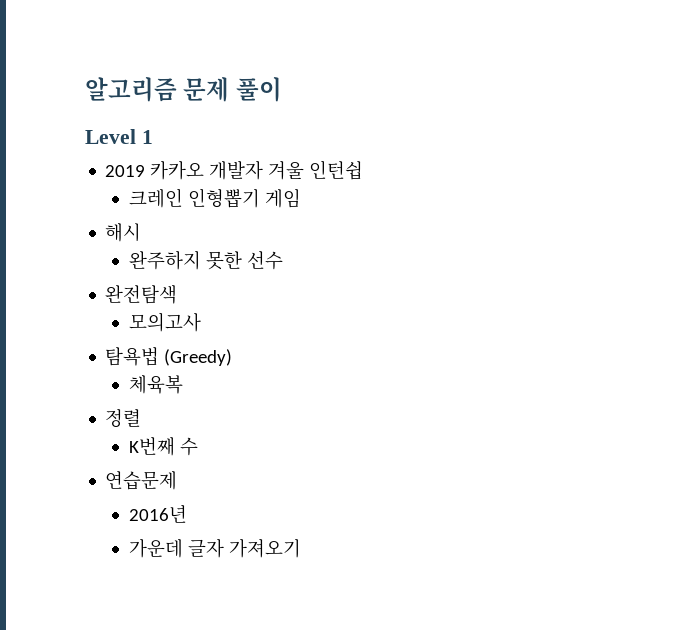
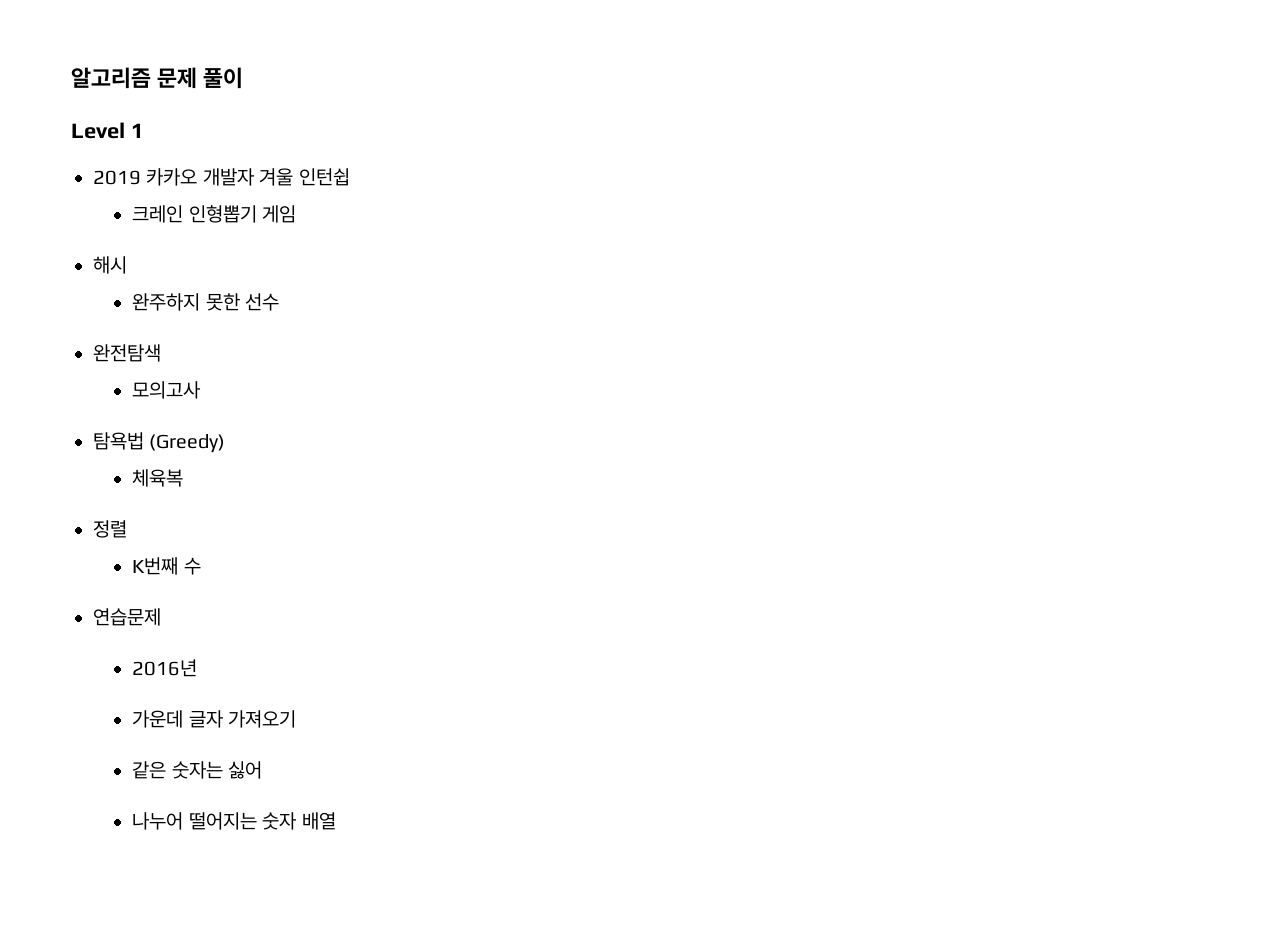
(301, 548) none -> [132,761,263,779] [132,812,336,830] // 같은 숫자는 싫어 // 나누어 떨어지는 숫자 배열

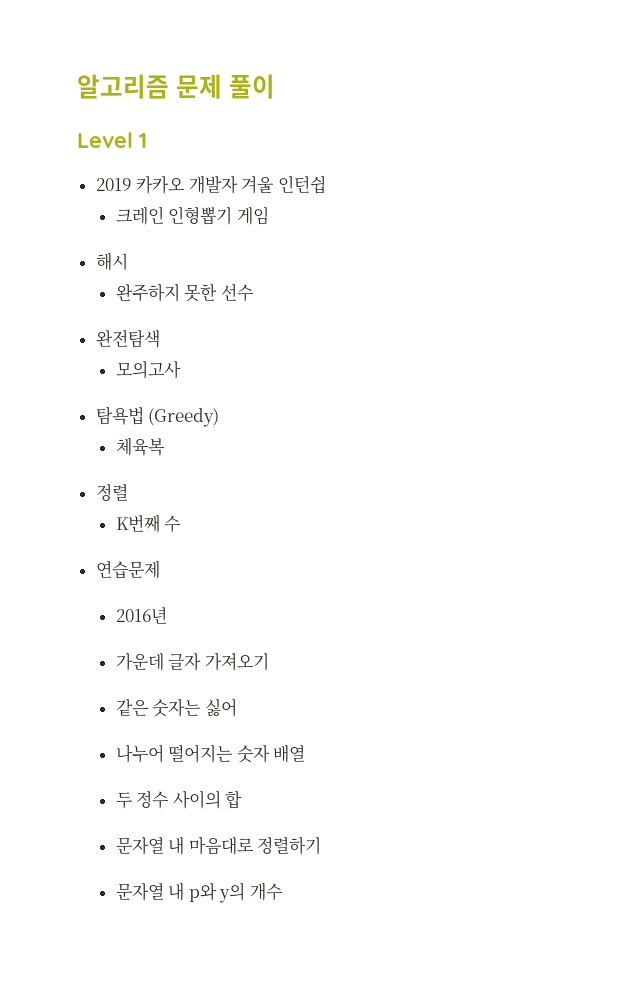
(336, 821) none -> [115,790,243,809] [115,836,322,855] [115,882,283,903] // 두 정수 사이의 합 // 문자열 내 마음대로 정렬하기 // 문자열 내 p와 y의 개수

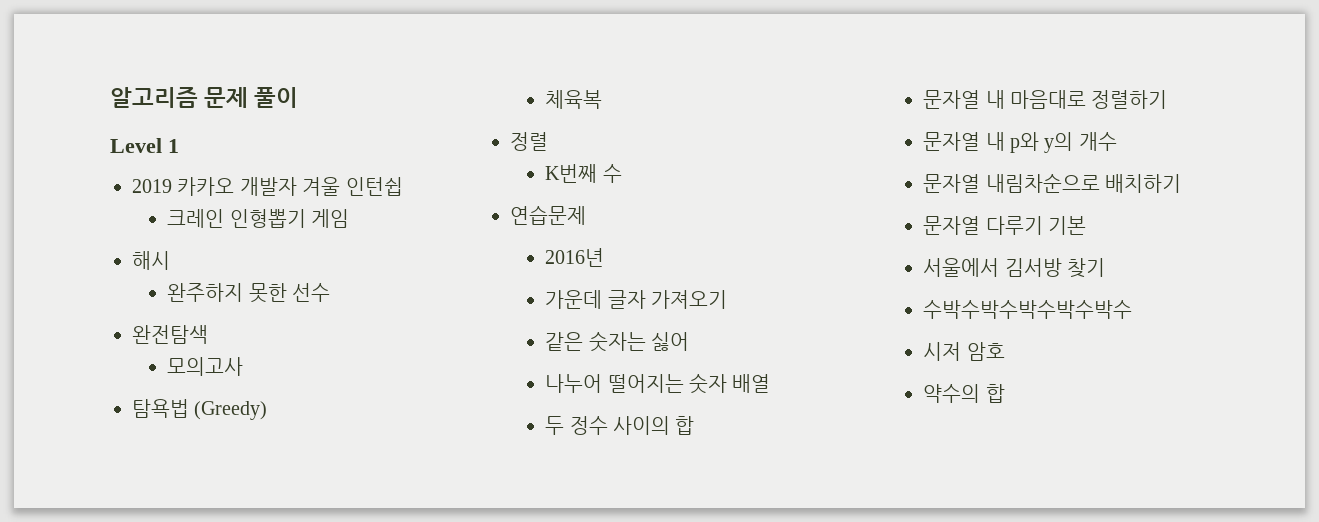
(283, 891) none -> [923,173,1182,193] [923,216,1087,235] [923,258,1106,278] [923,300,1133,319] [923,342,1005,361] [923,384,1005,403] // 문자열 내림차순으로 배치하기 // 문자열 다루기 기본 // 서울에서 김서방 찾기 // 수박수박수박수박수박수 // 시저 암호 // 약수의 합

